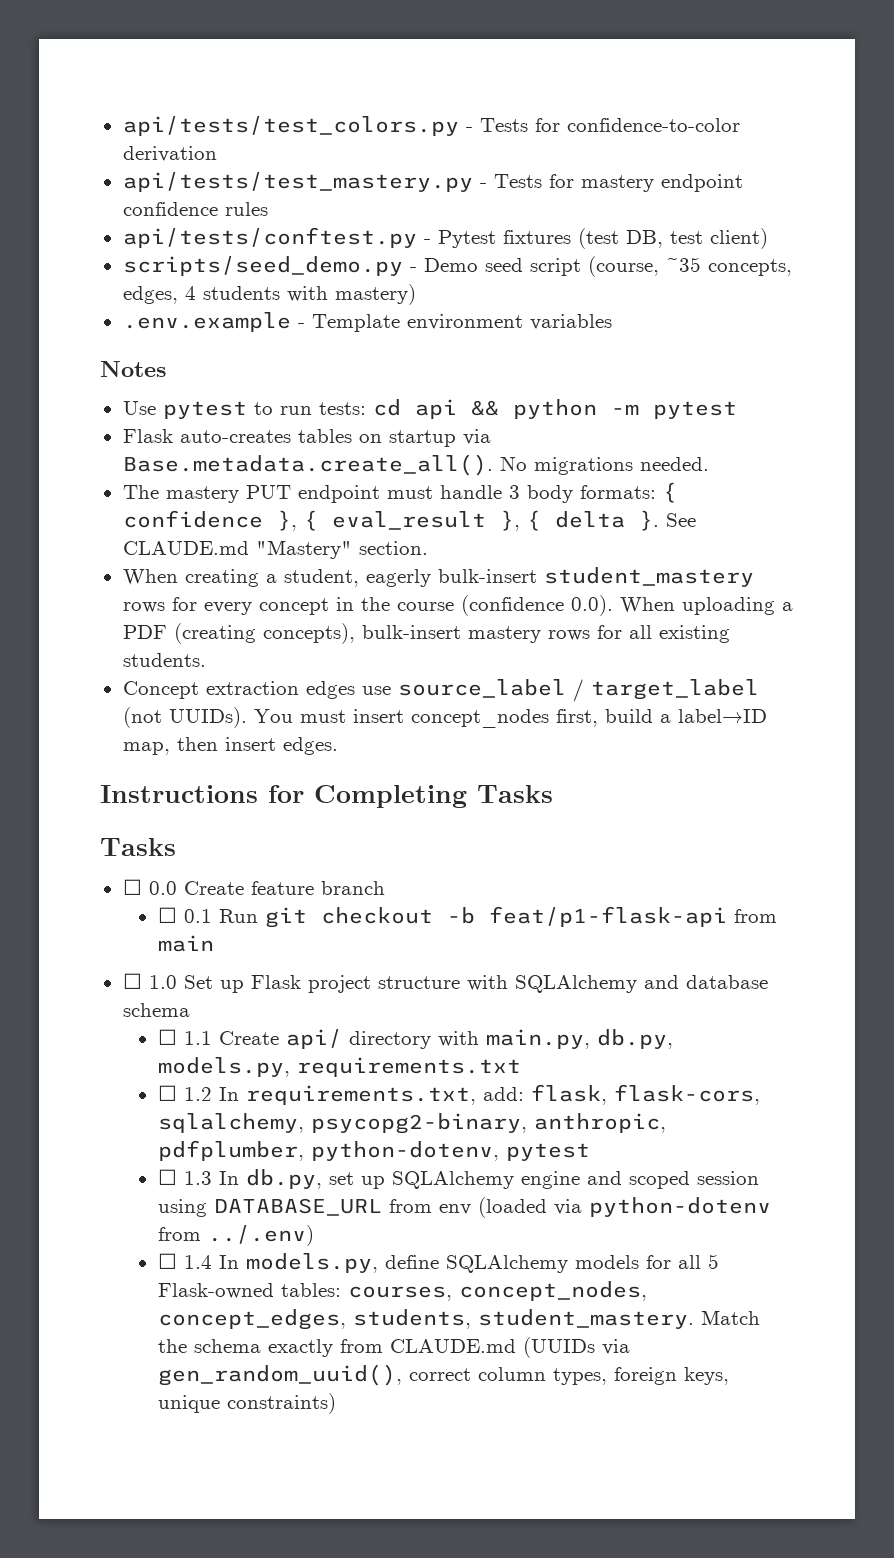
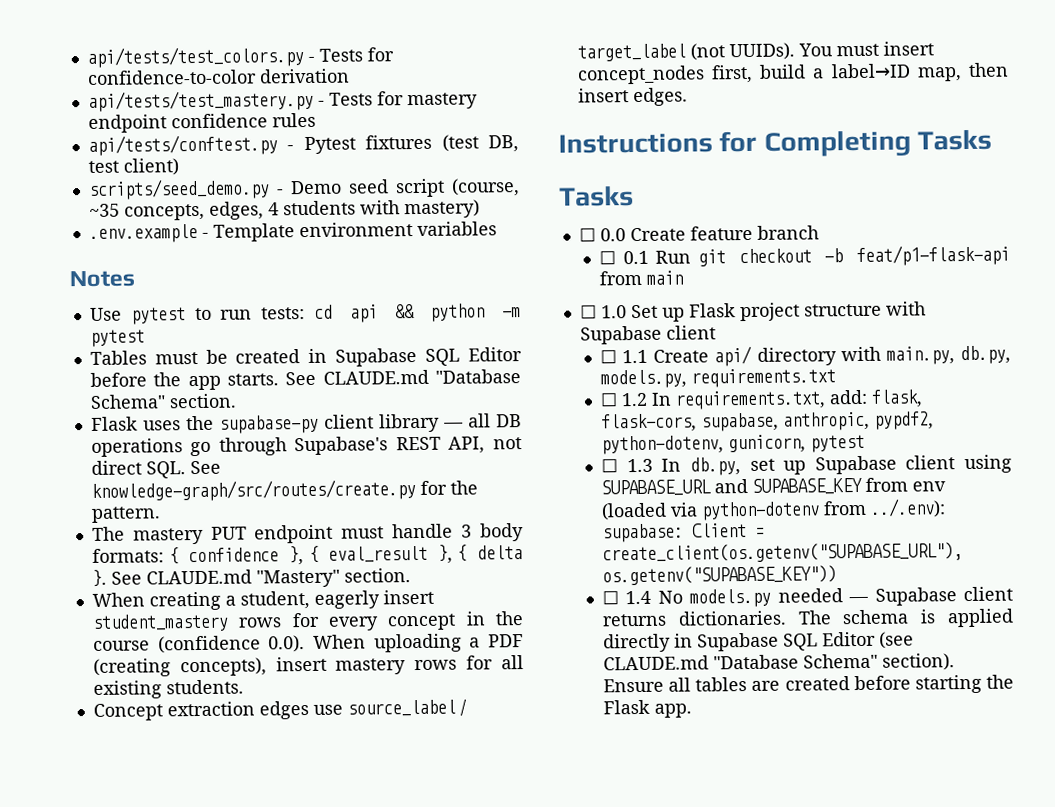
[122,429,491,447] [122,454,709,476] Flask auto-creates tables on startup via Base.metadata.create_all(). No migrations needed. -> [89,347,522,367] [89,369,521,391] [89,393,237,409] [90,413,522,434] [90,436,522,457] [90,460,221,479] [90,479,478,502] [90,506,161,523] Tables must be created in Supabase SQL Editor before the app starts. See CLAUDE.md "Database Schema" section. // Flask uses the supabase-py client library — all DB operations go through Supabase's REST API, not direct SQL. See knowledge-graph/src/routes/create.py for the pattern.
[437,569,537,583] bulk-insert -> [382,589,434,605] insert
[361,625,461,639] bulk-insert -> [275,656,327,672] insert
[514,975,768,993] [122,1003,190,1017] SQLAlchemy and database schema -> [579,325,716,345] Supabase client
[157,1113,666,1134] [157,1140,499,1161] sqlalchemy, psycopg2-binary, anthropic, pdfplumber, python-dotenv, -> [701,411,935,432] [601,434,807,455] supabase, anthropic, pypdf2, python-dotenv, gunicorn,
[391,1171,759,1189] [157,1198,382,1217] SQLAlchemy engine and scoped session using DATABASE_URL -> [814,454,1012,475] [601,477,863,497] Supabase client using SUPABASE_URL and SUPABASE_KEY
[207,1225,314,1246] [157,1253,719,1273] [157,1281,647,1301] [157,1309,760,1330] [157,1337,630,1358] [157,1364,729,1386] [157,1393,336,1414] ../.env) // ☐ 1.4 In models.py, define SQLAlchemy models for all 5 Flask-owned tables: courses, concept_nodes, concept_edges, students, student_mastery. Match the schema exactly from CLAUDE.md (UUIDs via gen_random_uuid(), correct column types, foreign keys, unique constraints) -> [870,498,947,518] [602,523,766,543] [602,542,964,564] [602,565,838,586] [602,586,1013,608] [602,608,1014,628] [603,631,915,653] [603,653,956,671] [603,674,1014,694] [603,699,693,718] ../.env): supabase: Client = create_client(os.getenv("SUPABASE_URL"), os.getenv("SUPABASE_KEY")) // ☐ 1.4 No models.py needed — Supabase client returns dictionaries. The schema is applied directly in Supabase SQL Editor (see CLAUDE.md "Database Schema" section). Ensure all tables are created before starting the Flask app.

